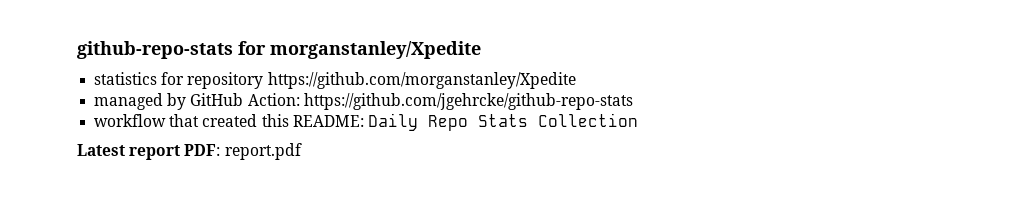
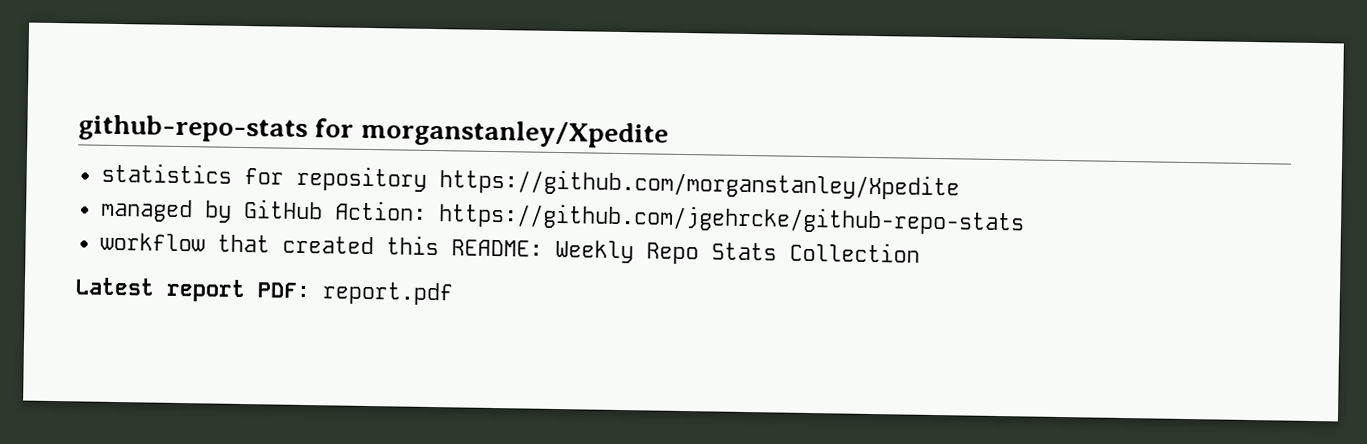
[367,113,418,131] Daily -> [554,239,634,264] Weekly

